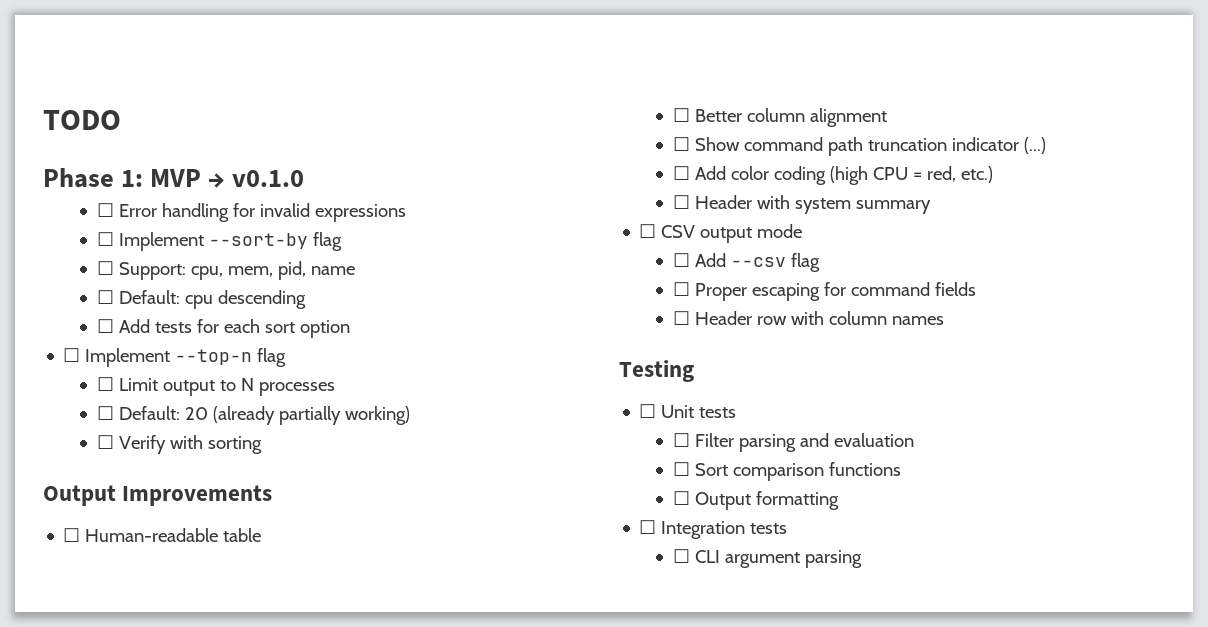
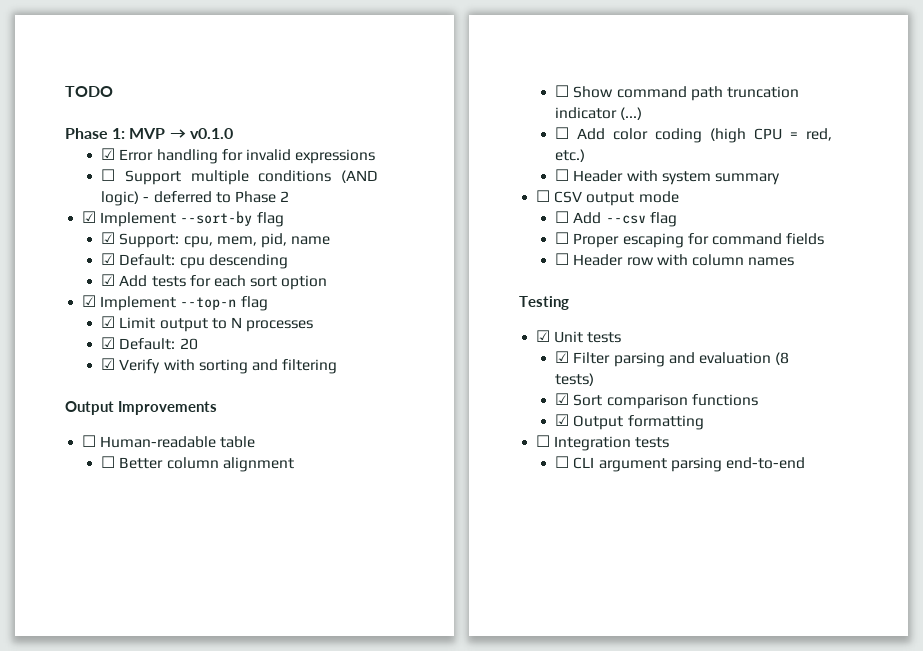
[96,203,114,217] ☐ -> [101,148,116,160] ☑
(114, 239) none -> [124,170,378,185] [101,191,290,206] [82,211,97,223] Support multiple conditions (AND logic) - deferred to Phase 2 // ☑
[96,261,114,275] ☐ -> [101,232,116,244] ☑
[96,290,114,304] ☐ -> [101,253,116,265] ☑
[96,319,114,333] ☐ -> [101,274,116,286] ☑
[63,348,81,362] ☐ -> [82,295,97,307] ☑
[96,377,114,391] ☐ -> [101,316,116,328] ☑
[96,406,114,420] ☐ -> [101,337,116,349] ☑
[212,406,410,425] [96,435,114,449] (already partially working) // ☐ -> [101,358,116,370] // ☑
(262, 445) none -> [251,359,338,374] and filtering
[639,404,657,418] ☐ -> [536,330,551,342] ☑
[672,433,690,447] ☐ -> [555,351,570,363] ☑
[672,462,690,476] // ☐ -> [775,352,790,365] [555,373,595,386] [555,393,570,405] (8 tests) // ☑
[672,491,690,505] ☐ -> [555,414,570,426] ☑
(862, 559) none -> [725,457,805,469] end-to-end

